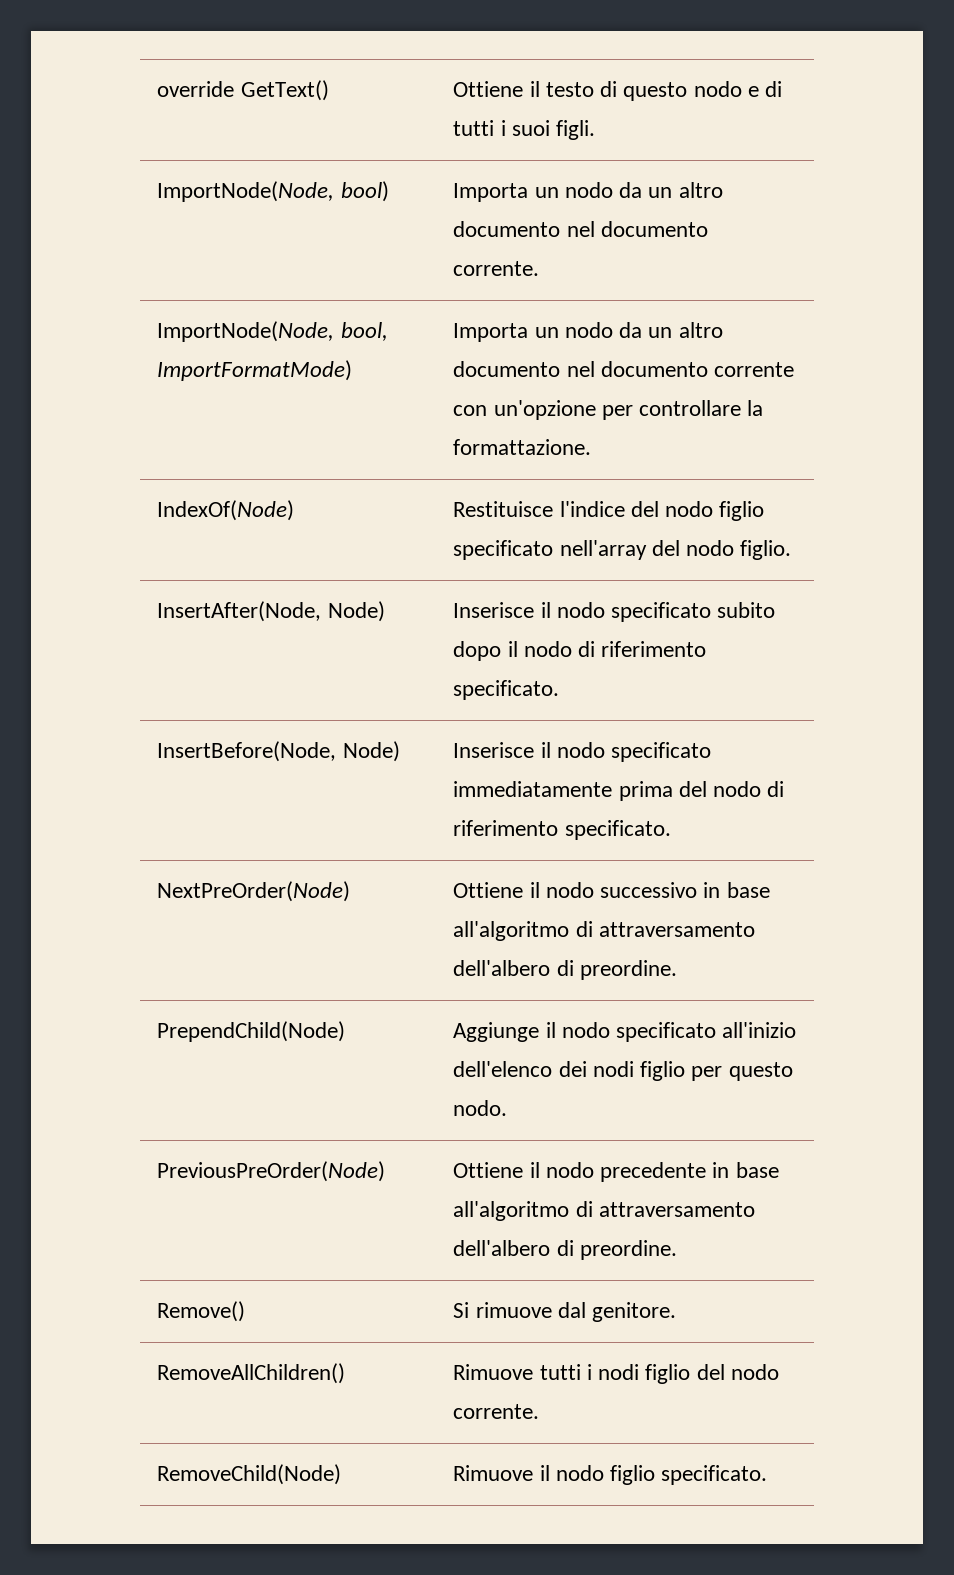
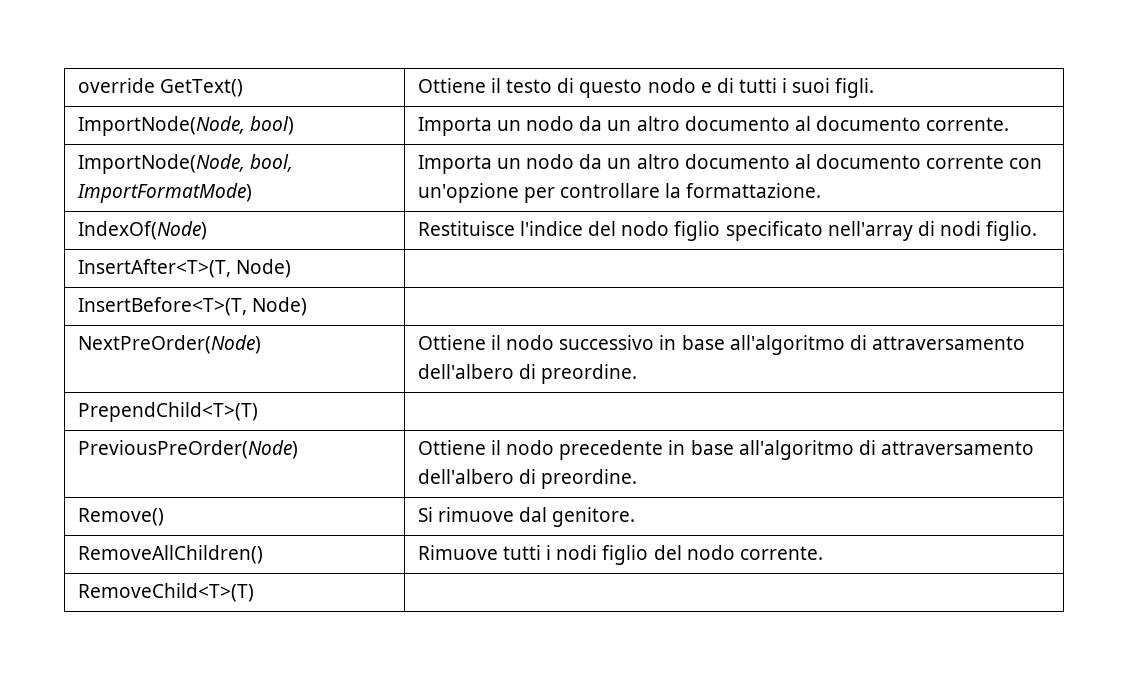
[566,221,595,237] nel -> [794,116,811,131] al
[566,361,595,377] nel -> [794,154,811,169] al
[651,540,735,556] del nodo -> [917,221,981,236] di nodi
[157,601,385,622] [453,602,776,622] [453,641,707,661] [453,680,560,700] [157,741,400,762] [453,742,712,762] [453,781,785,801] [453,820,671,840] InsertAfter(Node, Node) | Inserisce il nodo specificato subito dopo il nodo di riferimento specificato. // InsertBefore(Node, Node) | Inserisce il nodo specificato immediatamente prima del nodo di riferimento specificato. -> [77,259,292,278] [77,297,308,316] InsertAfter<T>(T, Node) | // InsertBefore<T>(T, Node) |
[157,1021,346,1042] [453,1022,797,1042] [453,1061,793,1081] [453,1100,508,1116] PrependChild(Node) | Aggiunge il nodo specificato all'inizio dell'elenco dei nodi figlio per questo nodo. -> [77,402,258,422] PrependChild<T>(T) |
[157,1464,342,1485] [453,1465,768,1485] RemoveChild(Node) | Rimuove il nodo figlio specificato. -> [77,583,254,602] RemoveChild<T>(T) |

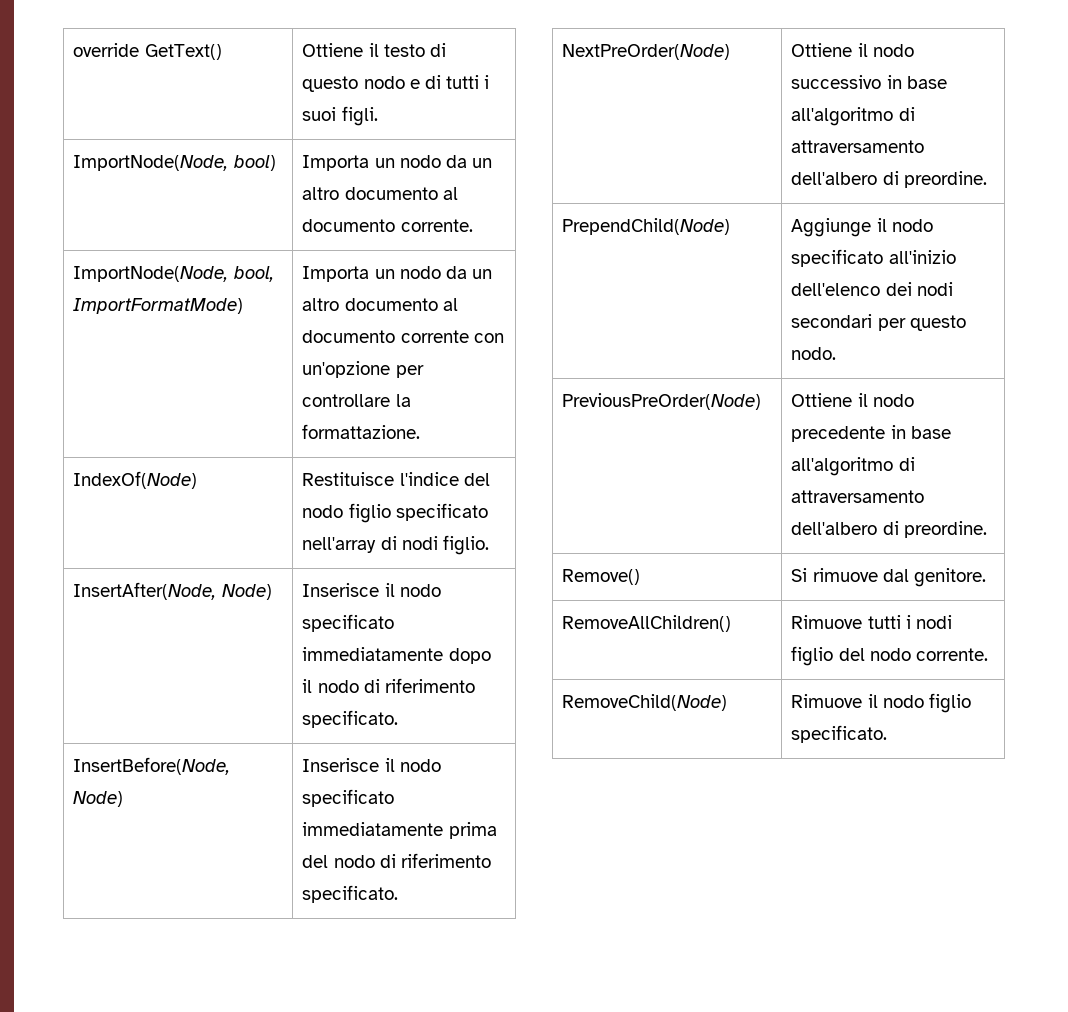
[77,259,292,278] [77,297,308,316] InsertAfter<T>(T, Node) | // InsertBefore<T>(T, Node) | -> [73,582,272,600] [302,583,441,597] [302,614,395,632] [302,647,491,664] [302,678,475,693] [302,710,399,728] [73,757,231,775] [73,791,124,807] [302,758,441,772] [302,789,395,807] [302,822,497,839] [302,853,491,868] [302,885,399,903] InsertAfter(Node, Node) | Inserisce il nodo specificato immediatamente dopo il nodo di riferimento specificato. // InsertBefore(Node, Node) | Inserisce il nodo specificato immediatamente prima del nodo di riferimento specificato.
[77,402,258,422] PrependChild<T>(T) | -> [562,218,731,235] [791,218,933,237] [791,249,956,267] [791,282,953,296] [791,314,966,331] [791,347,837,360] PrependChild(Node) | Aggiunge il nodo specificato all'inizio dell'elenco dei nodi secondari per questo nodo.
[77,583,254,602] RemoveChild<T>(T) | -> [562,694,728,711] [791,693,971,713] [791,725,888,743] RemoveChild(Node) | Rimuove il nodo figlio specificato.

